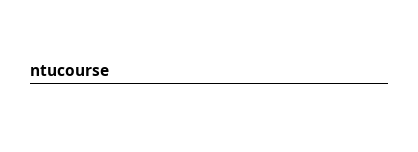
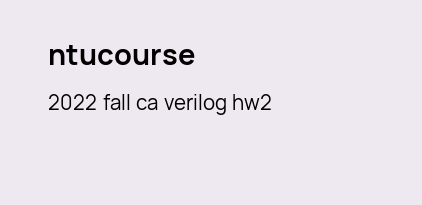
(109, 70) none -> [48,94,273,115] // 2022 fall ca verilog hw2

